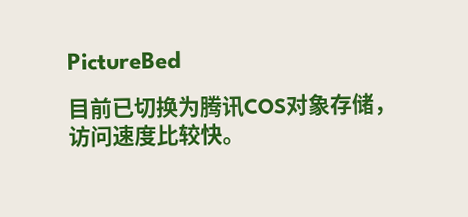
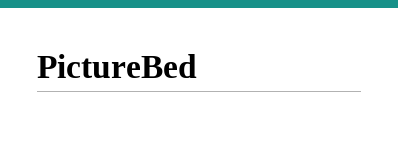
[67,92,397,120] [68,123,245,148] // 目前已切换为腾讯COS对象存储，访问速度比较快。 -> (197, 66) none

